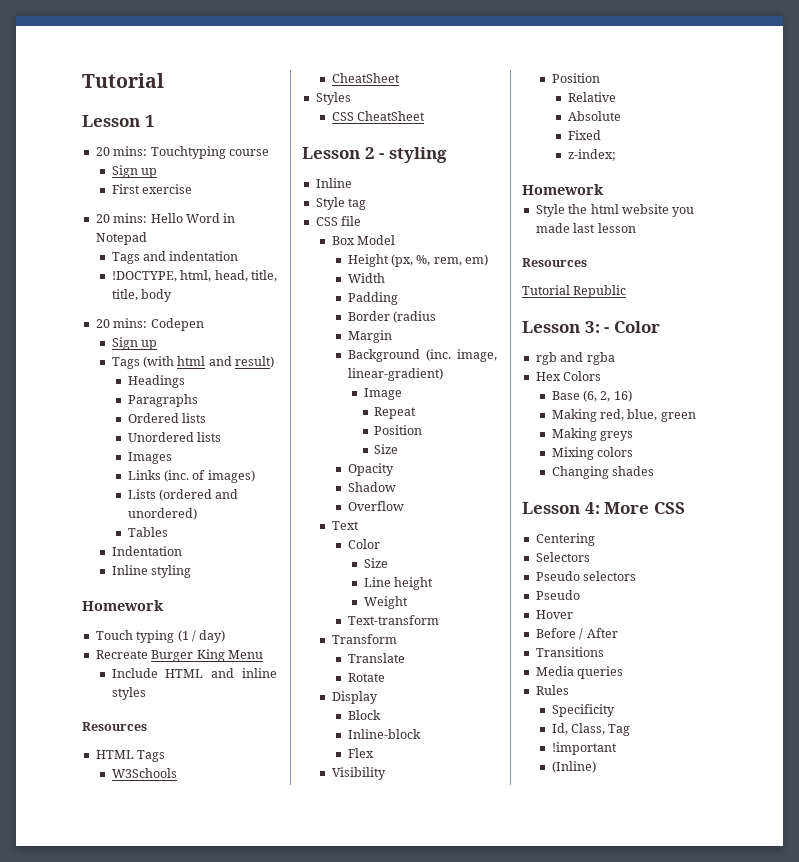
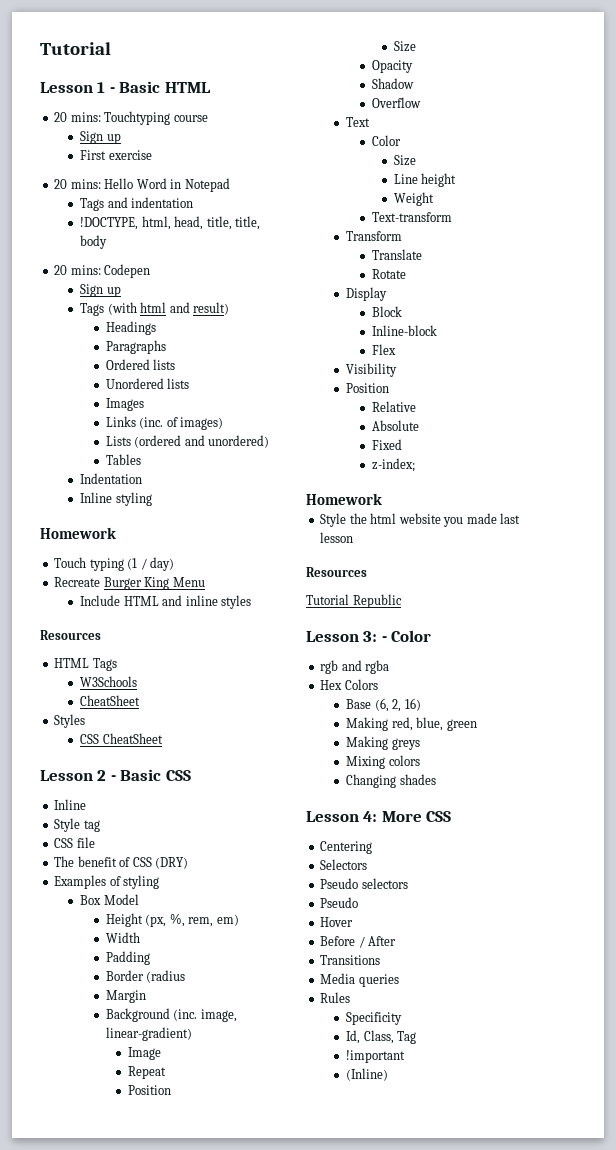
(155, 121) none -> [109,81,211,93] - Basic HTML
[388,147,447,163] styling -> [120,769,191,781] Basic CSS
(362, 221) none -> [54,856,189,869] [54,875,160,889] // The benefit of CSS (DRY) // Examples of styling

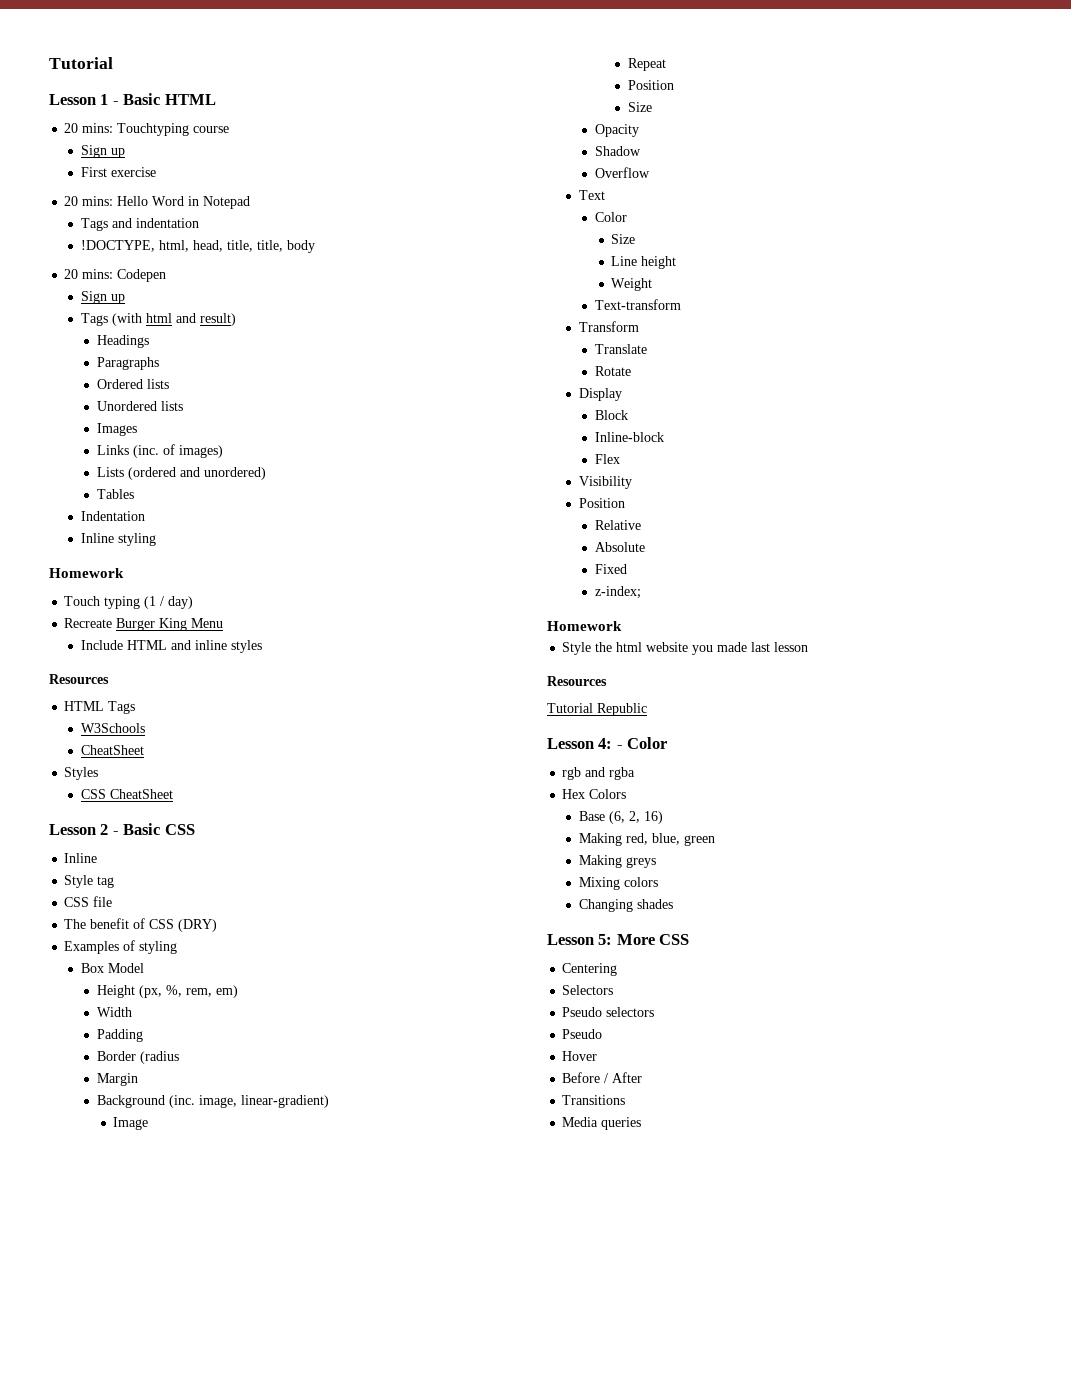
[363,631,378,642] 3: -> [598,738,613,749] 4:
[363,811,378,822] 4: -> [598,934,613,945] 5:
[320,992,351,1003] [346,1012,403,1025] [346,1030,417,1044] [346,1050,406,1063] [346,1068,389,1081] // Rules // Specificity // Id, Class, Tag // !important // (Inline) -> (642, 1123) none

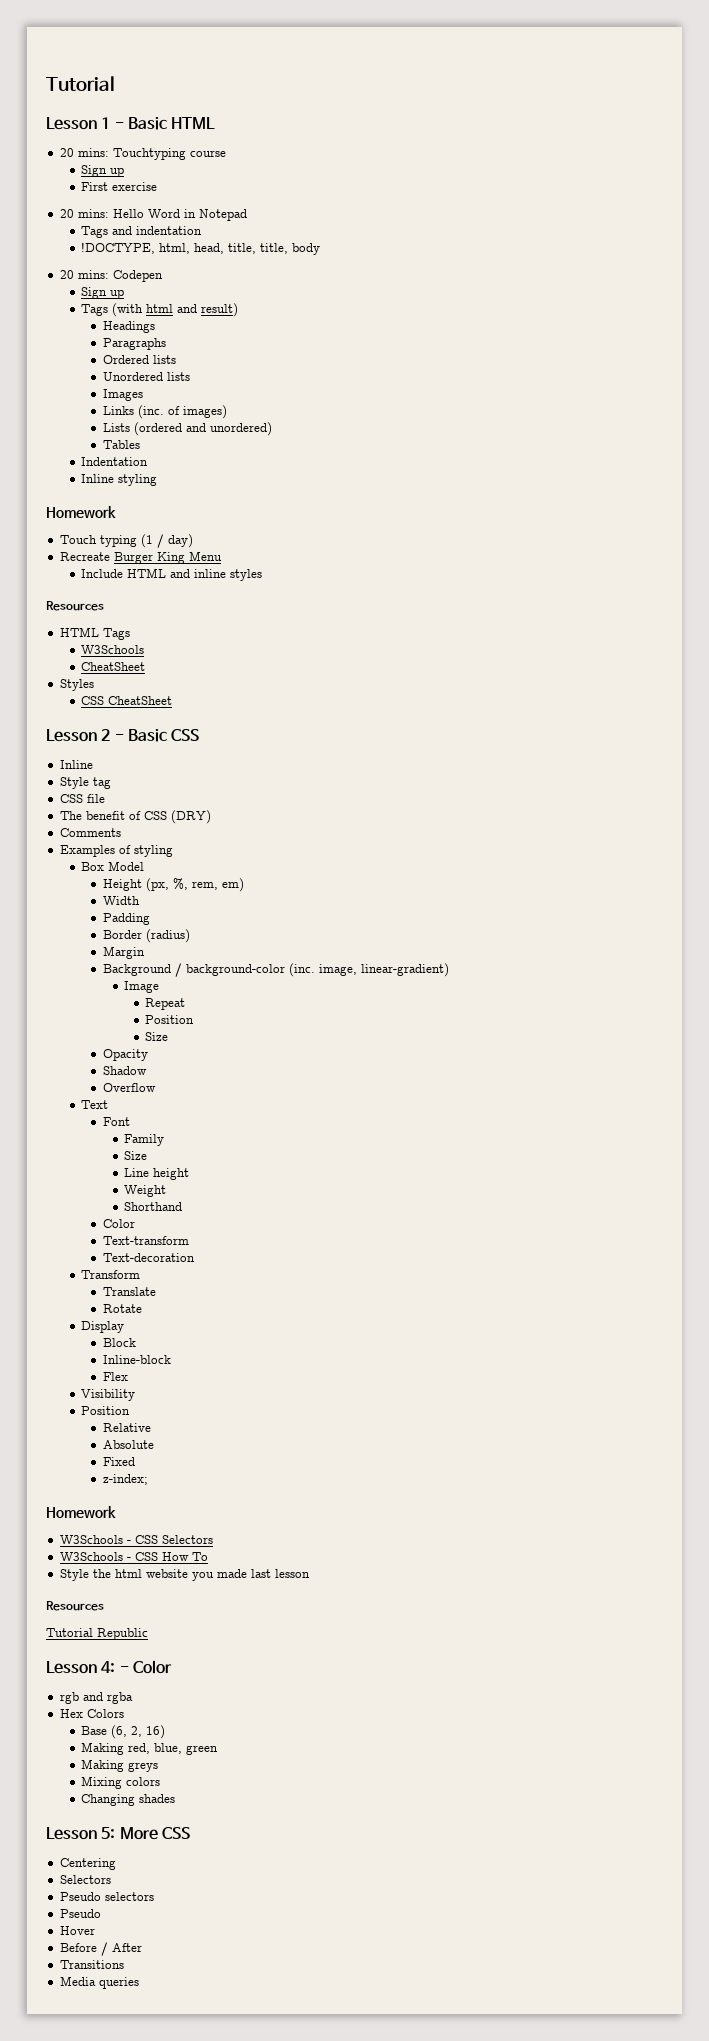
(218, 925) none -> [59,828,121,837] // Comments
[140,1051,180,1064] (radius -> [145,929,190,943] (radius)
(166, 1101) none -> [174,963,285,977] / background-color
[595,212,628,222] Color -> [102,1117,130,1126] [124,1134,165,1146] Font // Family
(653, 284) none -> [124,1202,183,1211] [102,1219,135,1228] // Shorthand // Color
(682, 304) none -> [102,1253,195,1262] // Text-decoration
(622, 626) none -> [59,1535,213,1544] [59,1552,208,1561] // W3Schools - CSS Selectors // W3Schools - CSS How To

